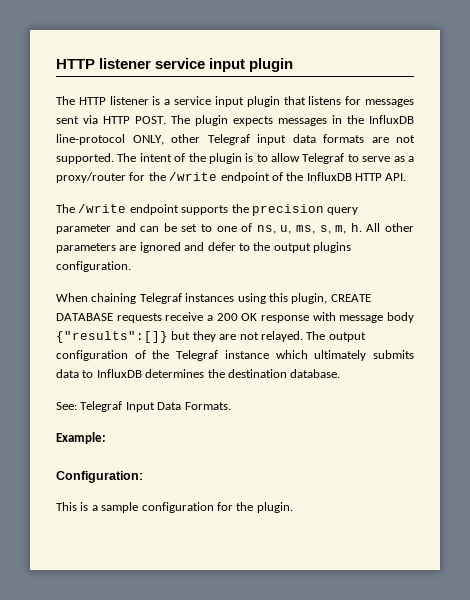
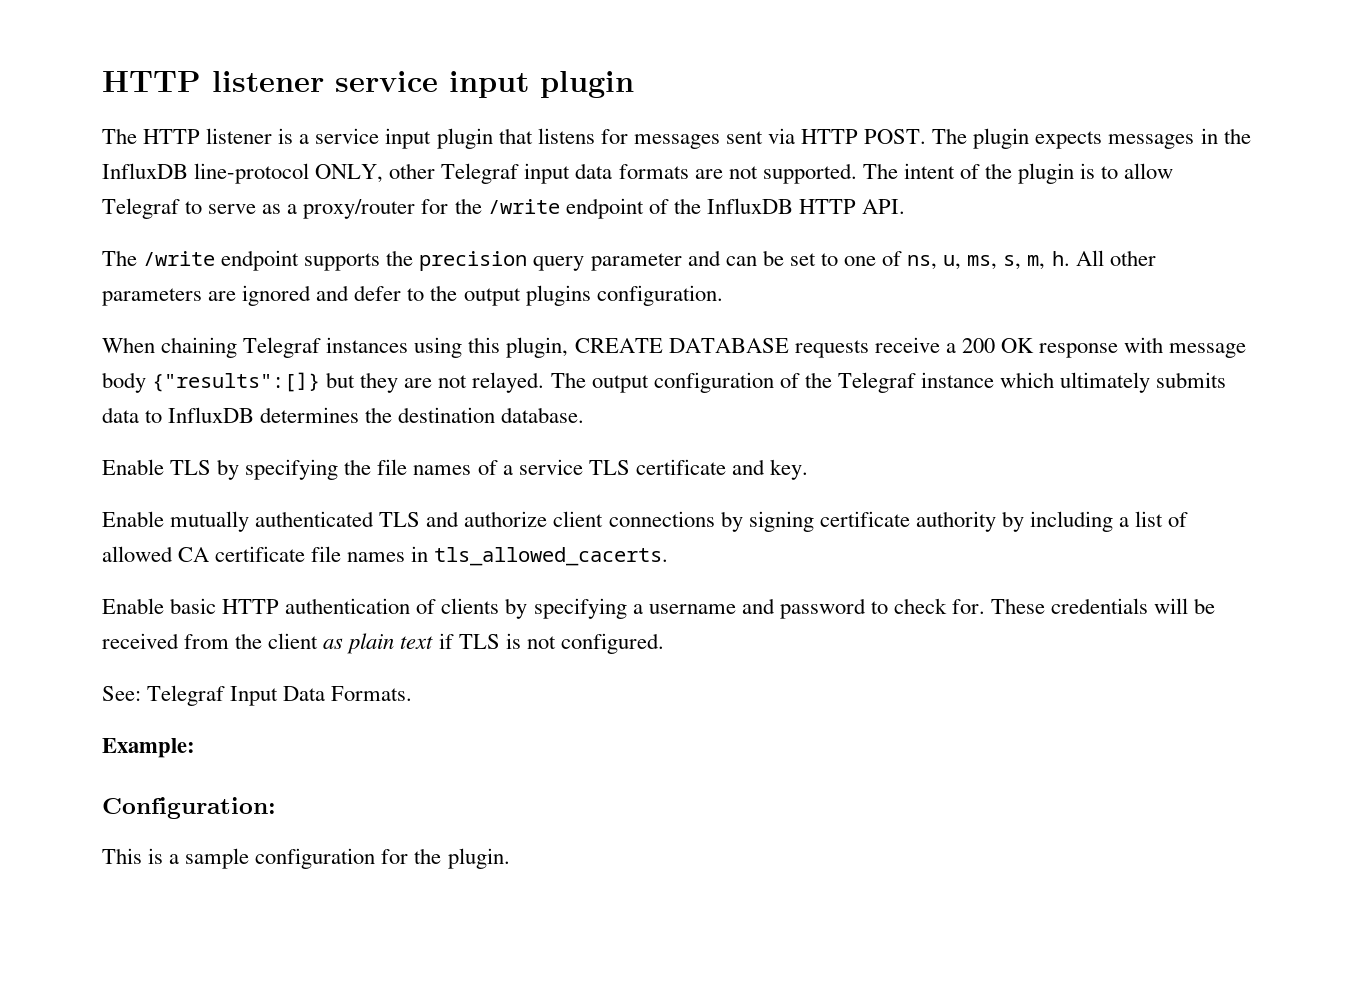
(341, 373) none -> [102,459,808,480] [102,511,1189,532] [102,546,669,566] [102,598,1216,619] [102,633,664,654] // Enable TLS by specifying the file names of a service TLS certificate and key. // Enable mutually authenticated TLS and authorize client connections by signing certificate authority by including a list of allowed CA certificate file names in tls_allowed_cacerts. // Enable basic HTTP authentication of clients by specifying a username and password to check for. These credentials will be received from the client as plain text if TLS is not configured.

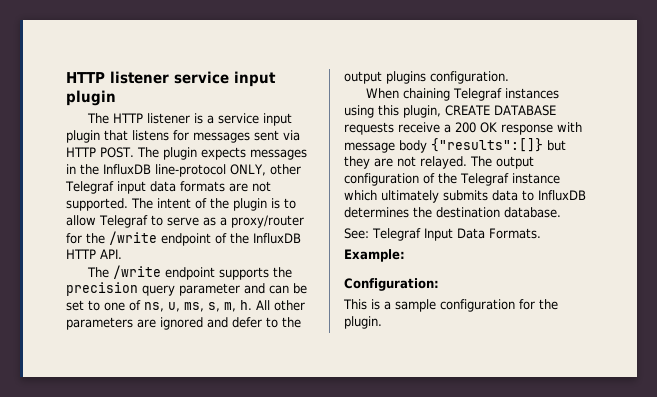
[102,459,808,480] [102,511,1189,532] [102,546,669,566] [102,598,1216,619] [102,633,664,654] // Enable TLS by specifying the file names of a service TLS certificate and key. // Enable mutually authenticated TLS and authorize client connections by signing certificate authority by including a list of allowed CA certificate file names in tls_allowed_cacerts. // Enable basic HTTP authentication of clients by specifying a username and password to check for. These credentials will be received from the client as plain text if TLS is not configured. -> (561, 212) none

